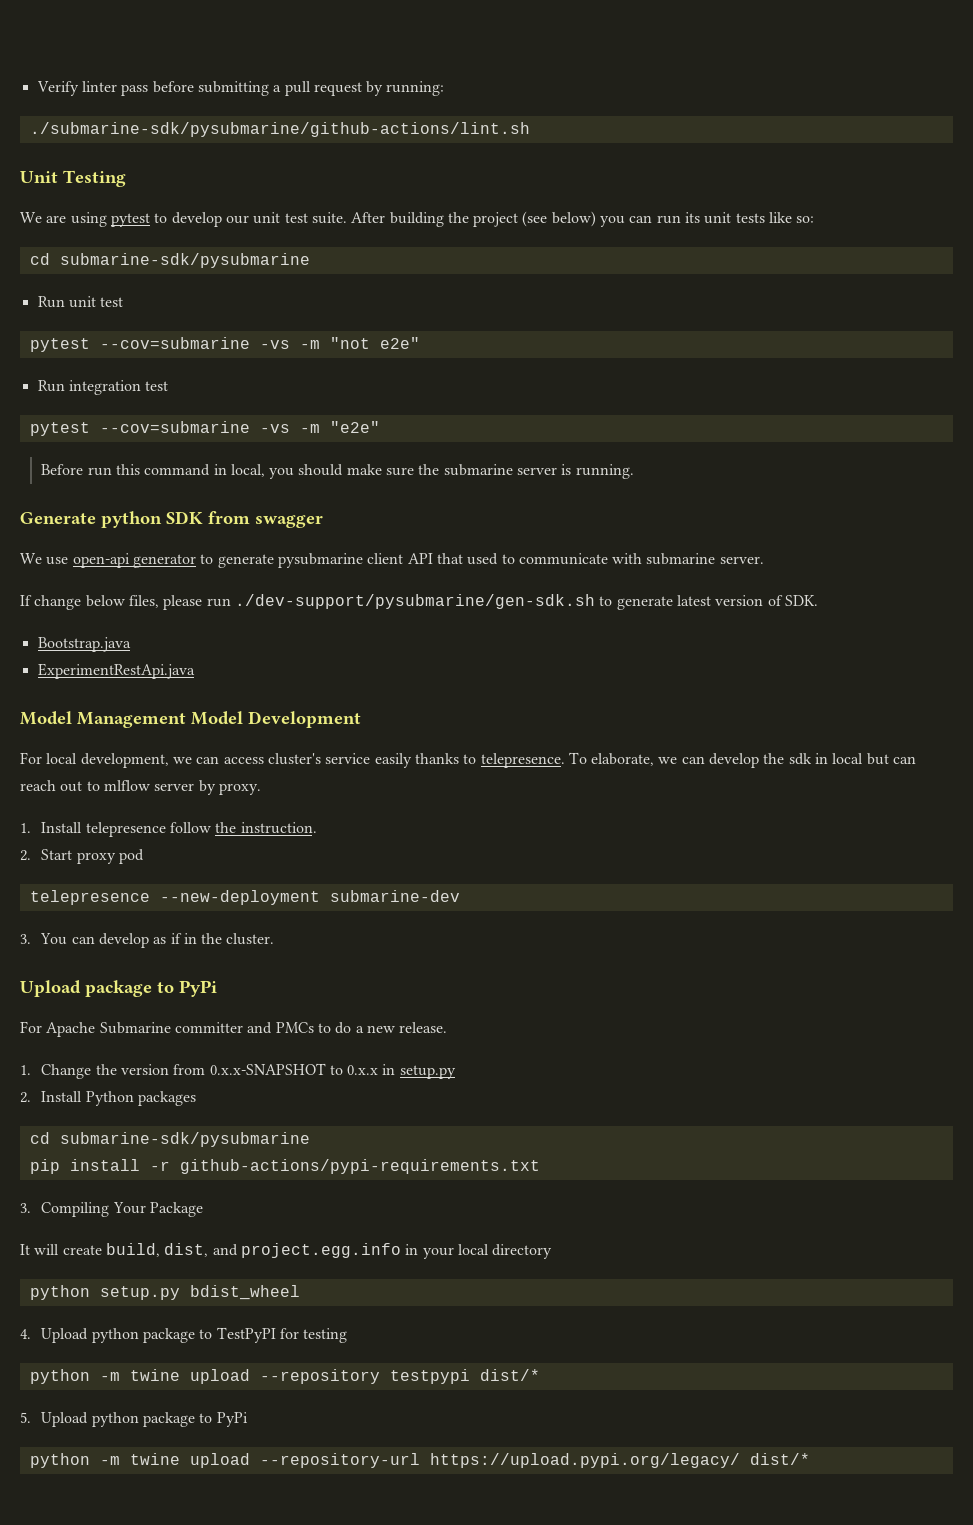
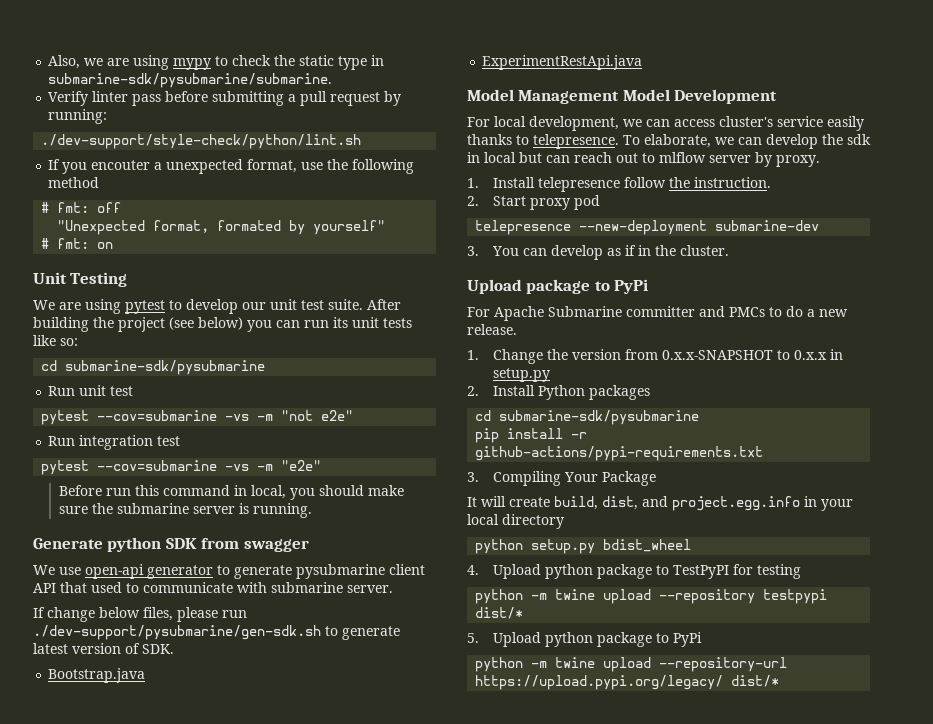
(36, 88) none -> [48,55,385,70] [48,73,333,88] Also, we are using mypy to check the static type in submarine-sdk/pysubmarine/submarine. //
[29,122,530,137] ./submarine-sdk/pysubmarine/github-actions/lint.sh -> [41,134,362,149] [48,159,415,174] [48,177,100,188] [41,202,122,213] [57,220,386,235] [41,238,114,249] ./dev-support/style-check/python/lint.sh // If you encouter a unexpected format, use the following method // # fmt: off // "Unexpected format, formated by yourself" // # fmt: on

